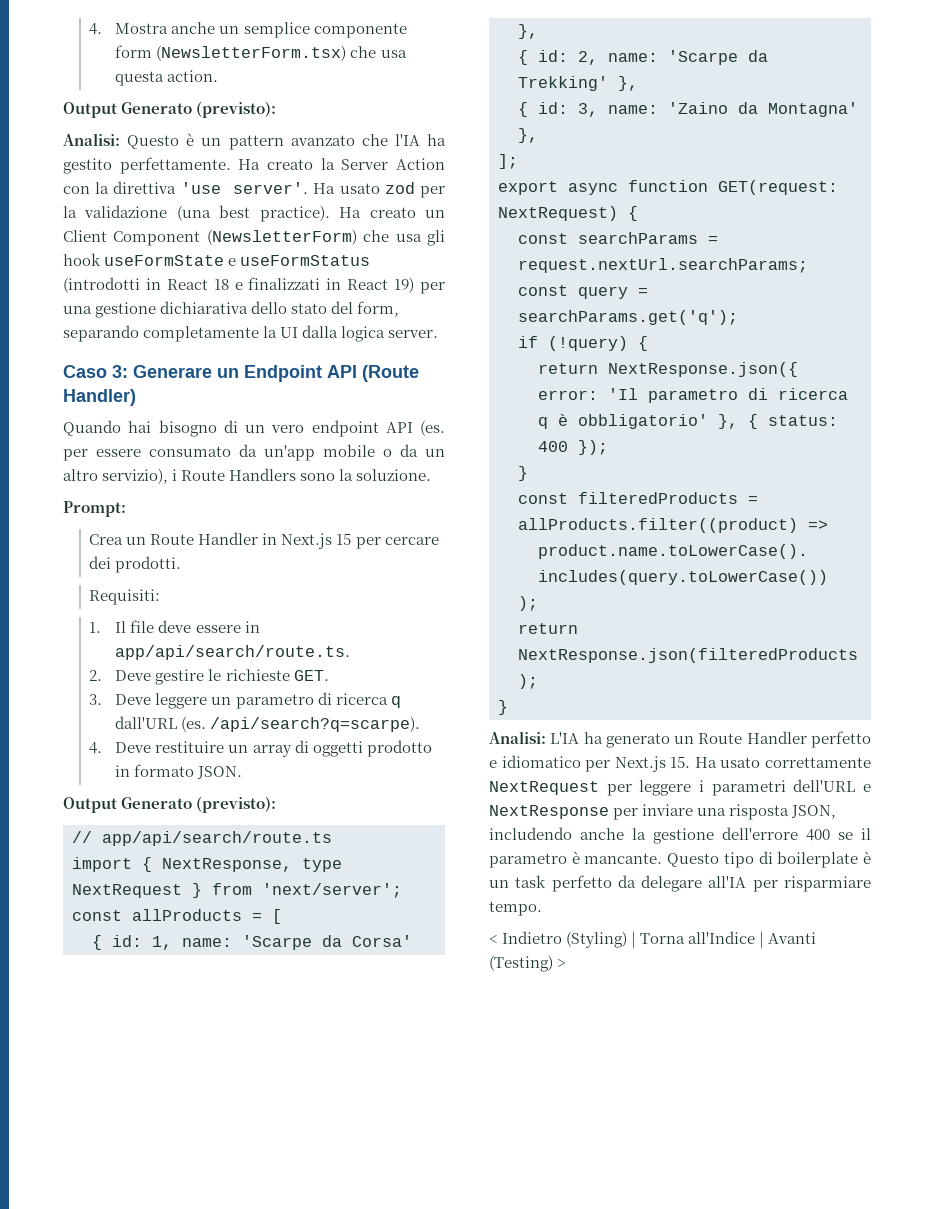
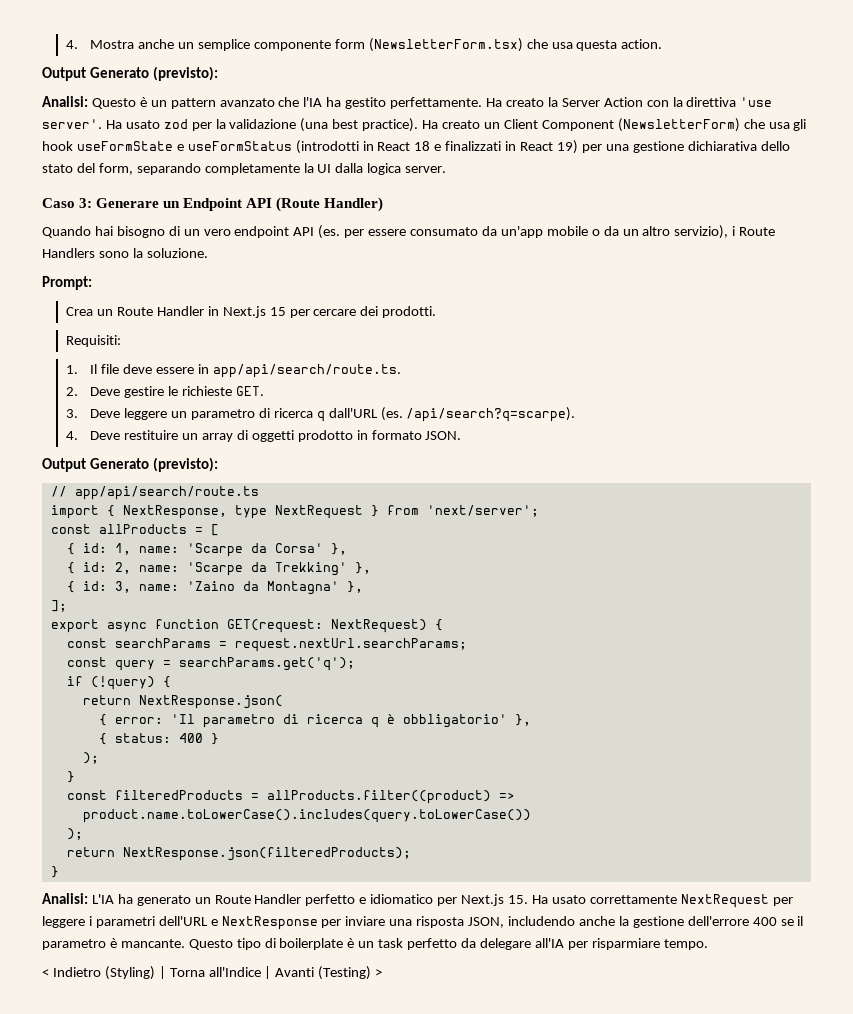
[608,362,798,377] NextResponse.json({ -> [138,695,283,709] [98,714,107,726] NextResponse.json( // {
(738, 421) none -> (531, 720) //
[578,440,608,455] }); -> [210,733,219,745] [82,752,99,764] } // );

